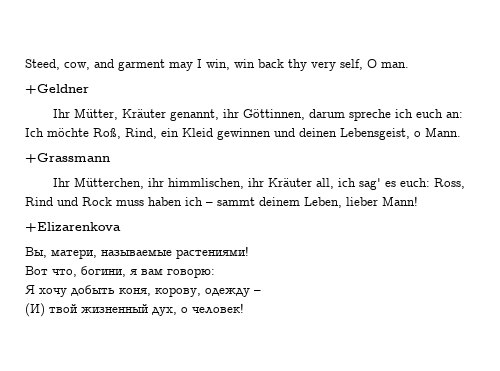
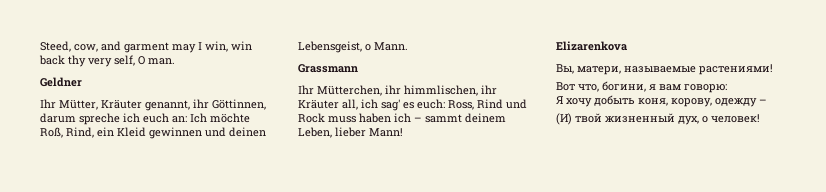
[25,84,89,94] +Geldner -> [40,77,82,87] Geldner
[25,153,110,163] +Grassmann -> [298,64,358,73] Grassmann
[25,222,121,232] +Elizarenkova -> [556,41,627,51] Elizarenkova

